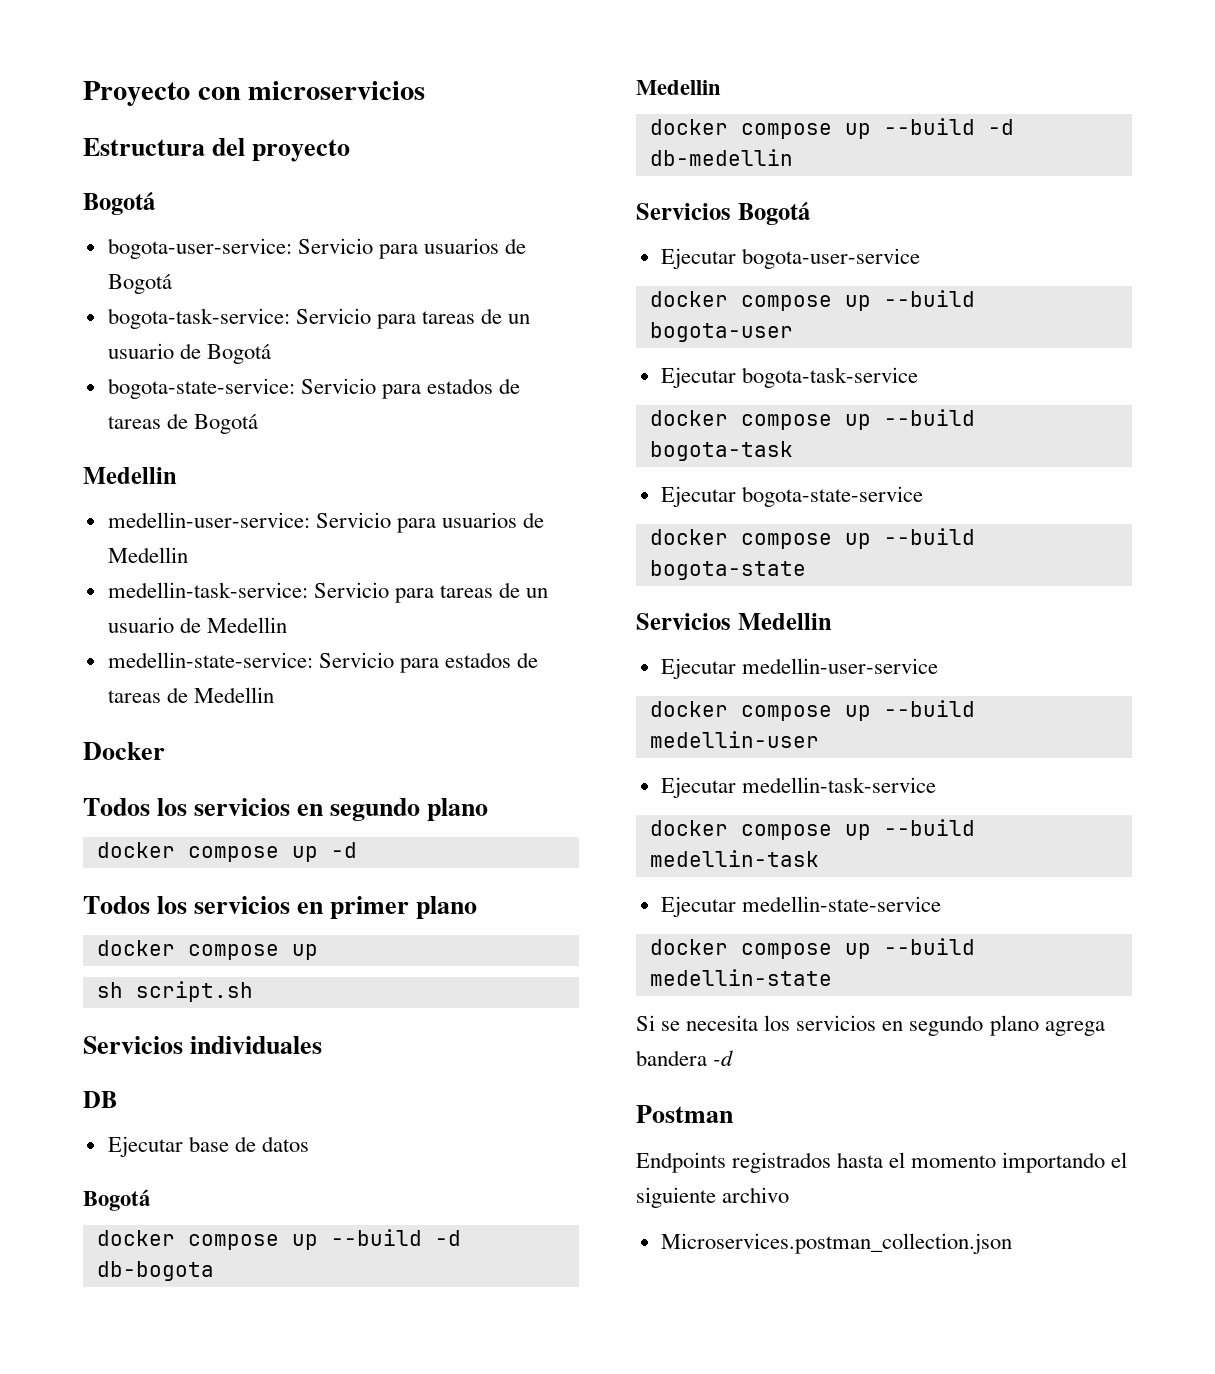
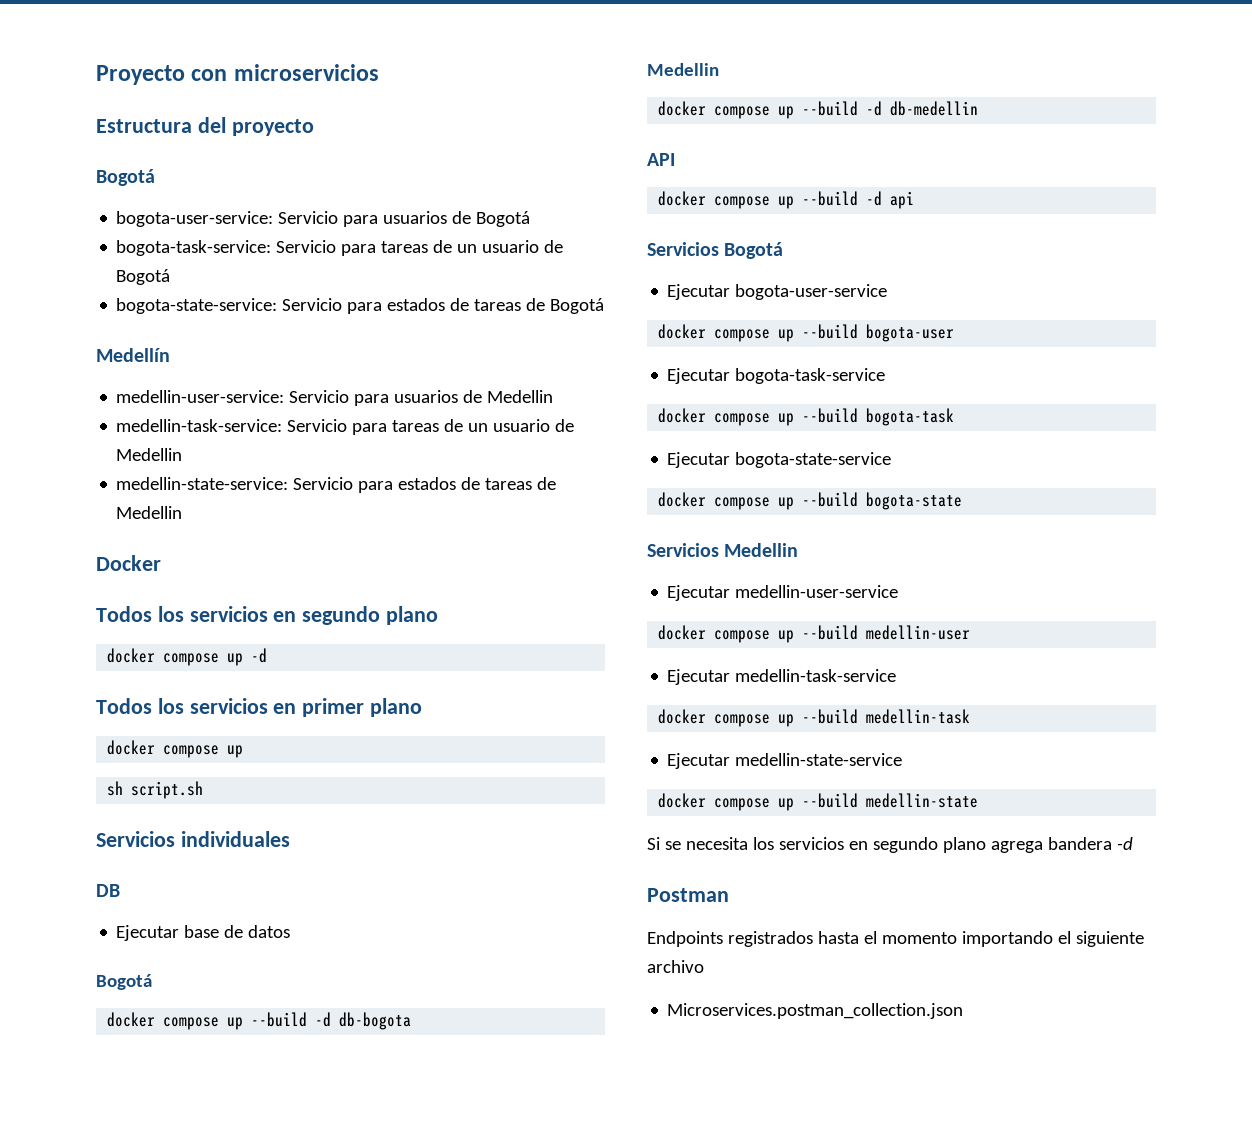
[83,467,177,484] Medellin -> [96,348,170,362] Medellín
(793, 157) none -> [647,153,675,166] [658,191,915,209] // API // docker compose up --build -d api

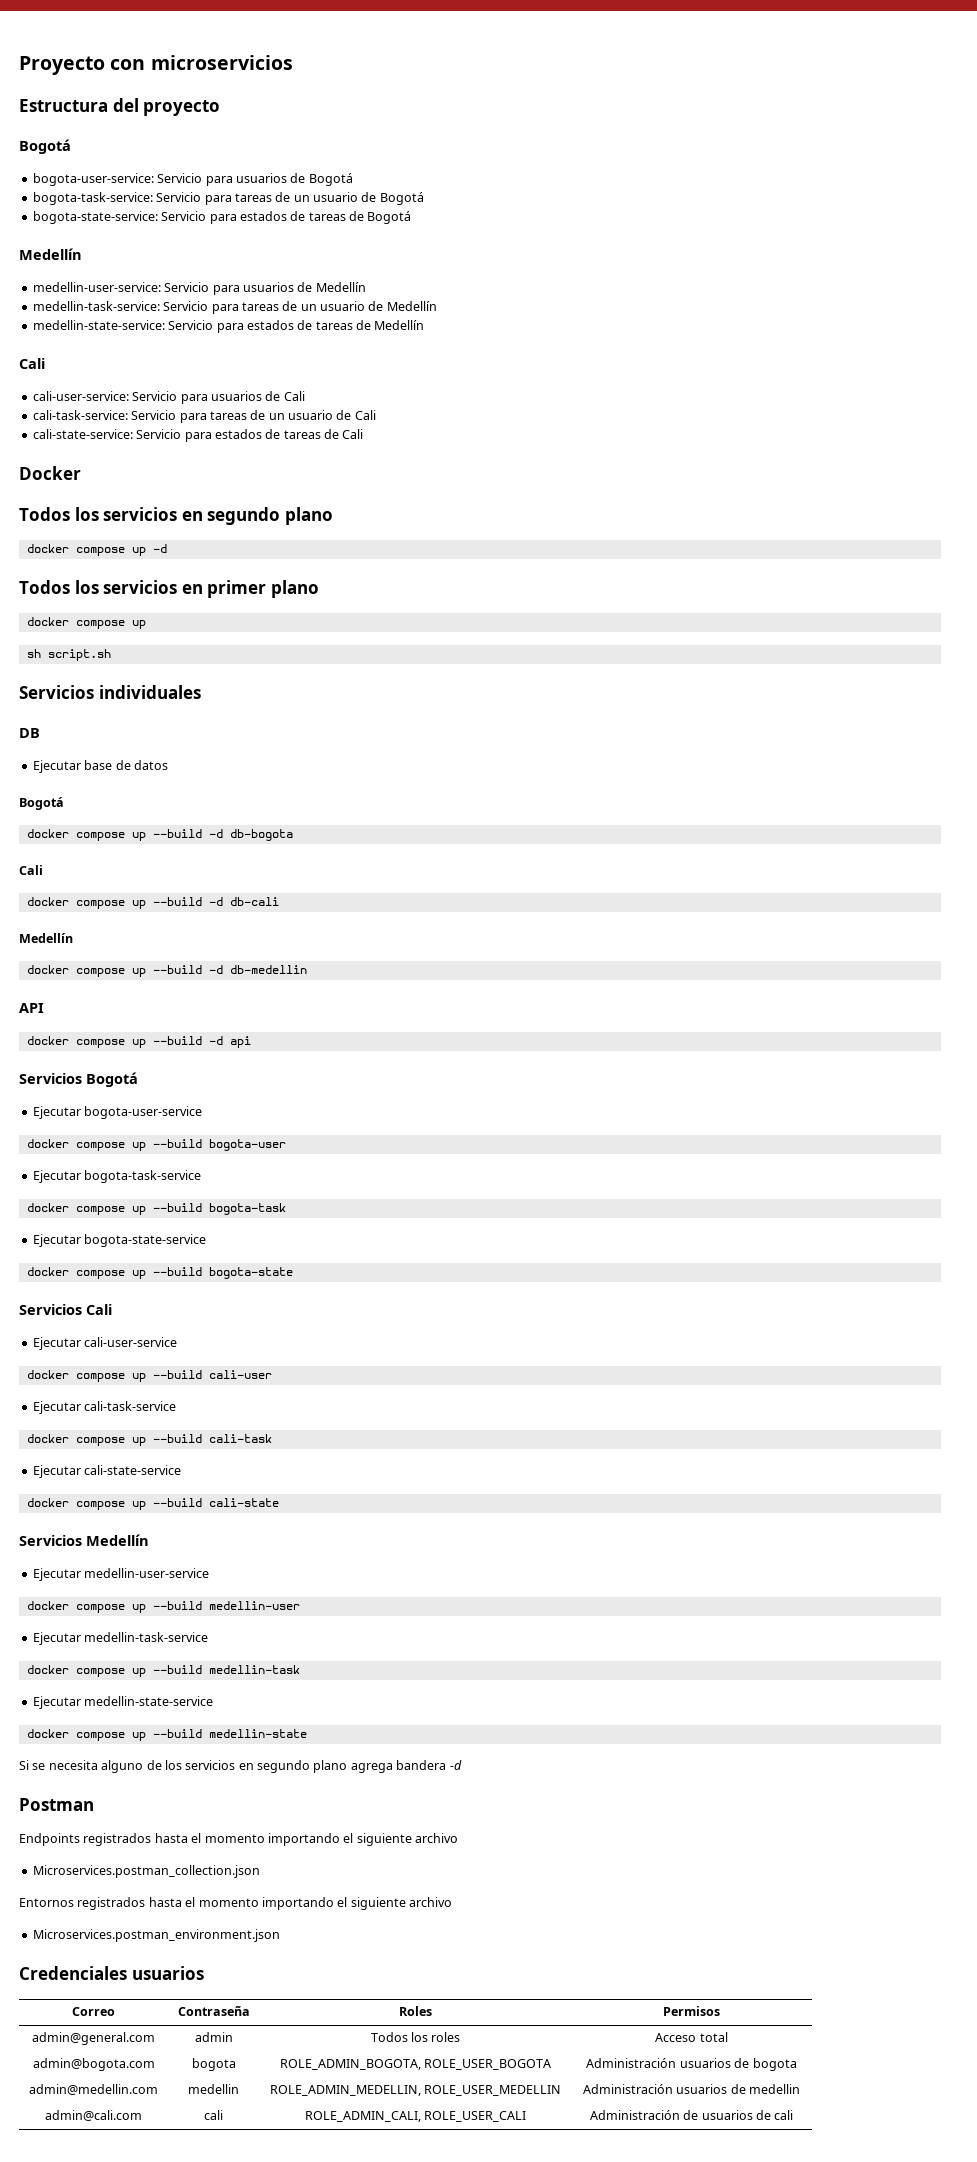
[487,390,554,403] Medellin -> [315,282,366,292] Medellín
[116,448,183,461] Medellin -> [386,301,437,311] Medellín
[116,506,183,519] Medellin -> [374,320,425,330] [19,358,45,369] [32,391,305,404] [32,410,376,423] [32,429,364,442] Medellín // Cali // cali-user-service: Servicio para usuarios de Cali // cali-task-service: Servicio para tareas de un usuario de Cali // cali-state-service: Servicio para estados de tareas de Cali
[647,63,719,76] Medellin -> [19,865,43,875] [26,897,279,909] [19,933,73,943] Cali // docker compose up --build -d db-cali // Medellín
[724,543,799,557] Medellin -> [86,1304,112,1315] [32,1337,178,1350] [26,1370,272,1382] [32,1401,177,1414] [26,1434,272,1446] [32,1465,182,1478] [26,1498,279,1510] [19,1534,149,1546] Cali // Ejecutar cali-user-service // docker compose up --build cali-user // Ejecutar cali-task-service // docker compose up --build cali-task // Ejecutar cali-state-service // docker compose up --build cali-state // Servicios Medellín
(748, 843) none -> [101,1760,162,1773] alguno de
(964, 1011) none -> [19,1897,452,1910] [32,1929,280,1942] [19,1966,204,1980] [72,2007,115,2016] [177,2006,250,2016] [399,2006,432,2016] [663,2006,720,2016] [32,2032,155,2045] [194,2032,233,2042] [370,2032,461,2042] [655,2032,728,2042] [32,2058,155,2071] [191,2058,236,2071] [279,2059,552,2070] [586,2058,797,2071] [29,2084,158,2095] [188,2084,239,2094] [269,2085,562,2096] [582,2084,801,2094] [45,2110,142,2121] [204,2110,223,2120] [304,2111,527,2122] [589,2110,794,2120] // Entornos registrados hasta el momento importando el siguiente archivo // Microservices.postman_environment.json // Credenciales usuarios // Correo | Contraseña | Roles | Permisos // admin@general.com | admin | Todos los roles | Acceso total // admin@bogota.com | bogota | ROLE_ADMIN_BOGOTA, ROLE_USER_BOGOTA | Administración usuarios de bogota // admin@medellin.com | medellin | ROLE_ADMIN_MEDELLIN, ROLE_USER_MEDELLIN | Administración usuarios de medellin // admin@cali.com | cali | ROLE_ADMIN_CALI, ROLE_USER_CALI | Administración de usuarios de cali

